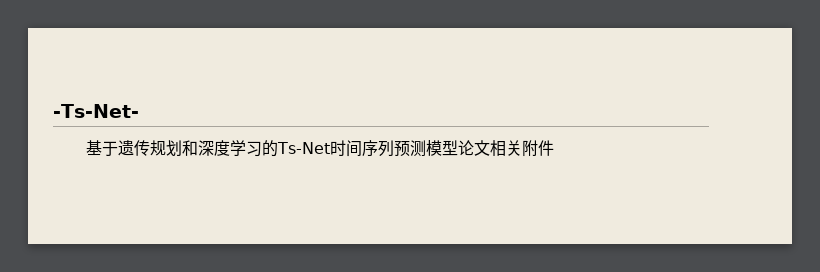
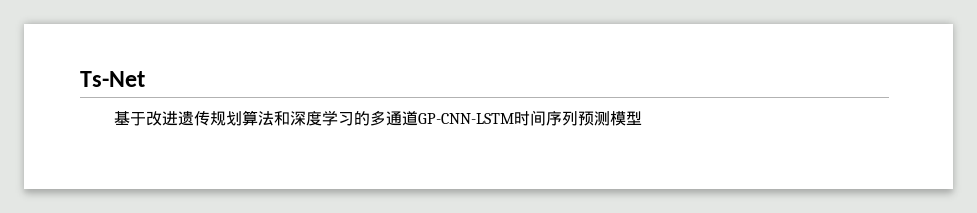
[53,104,139,118] -Ts-Net- -> [80,71,145,87] Ts-Net
(119, 148) none -> [146,111,179,126] 改进
(183, 148) none -> [242,110,275,126] 算法
[277,142,331,154] Ts-Net -> [370,110,515,126] 多通道GP-CNN-LSTM
[458,140,555,157] 论文相关附件 -> (643, 118) none

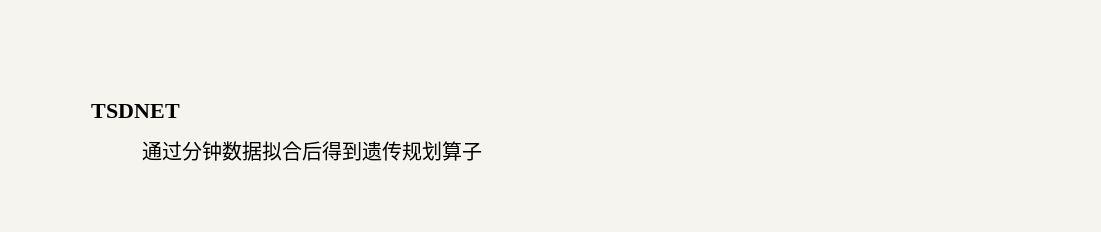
[80,71,145,87] [114,110,643,126] Ts-Net // 基于改进遗传规划算法和深度学习的多通道GP-CNN-LSTM时间序列预测模型 -> [91,104,180,118] [141,141,482,161] TSDNET // 通过分钟数据拟合后得到遗传规划算子

